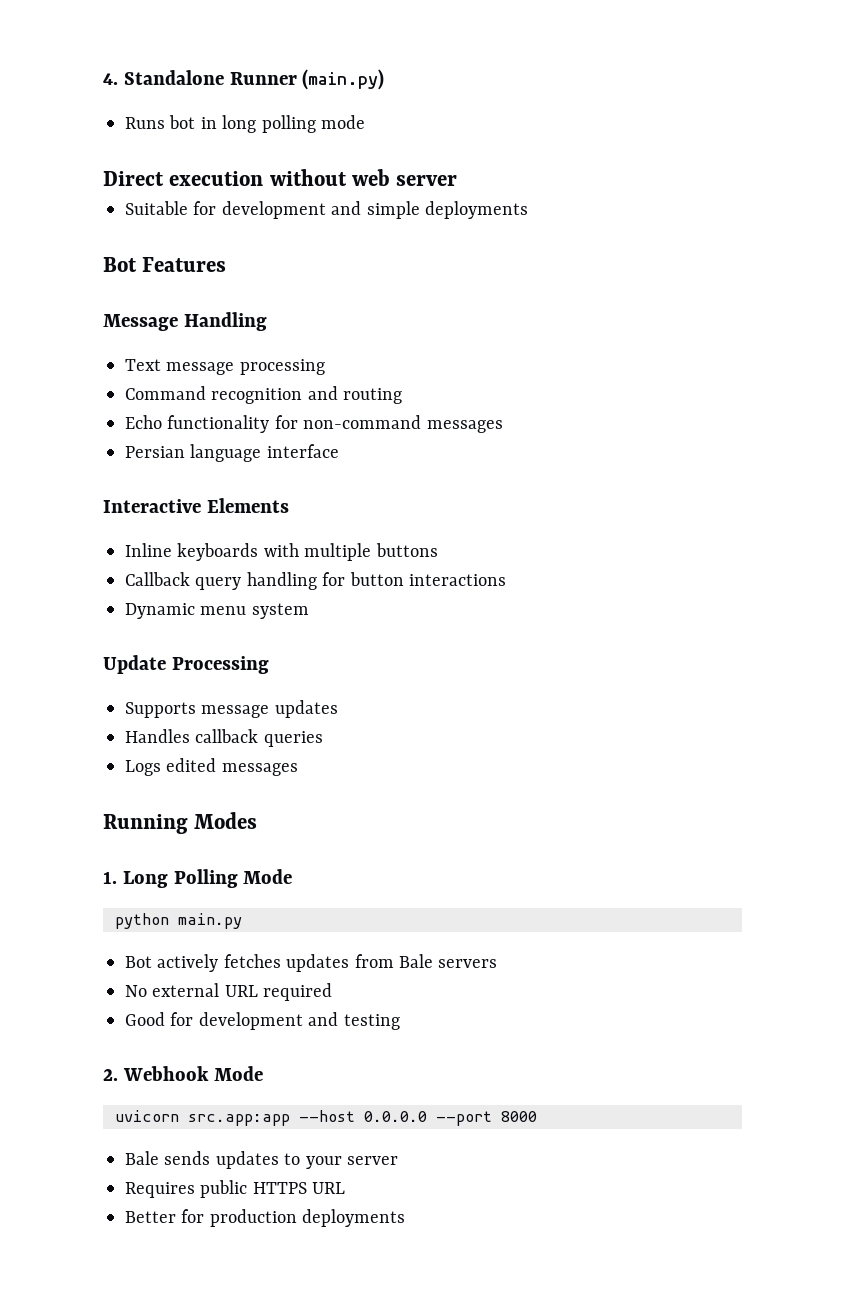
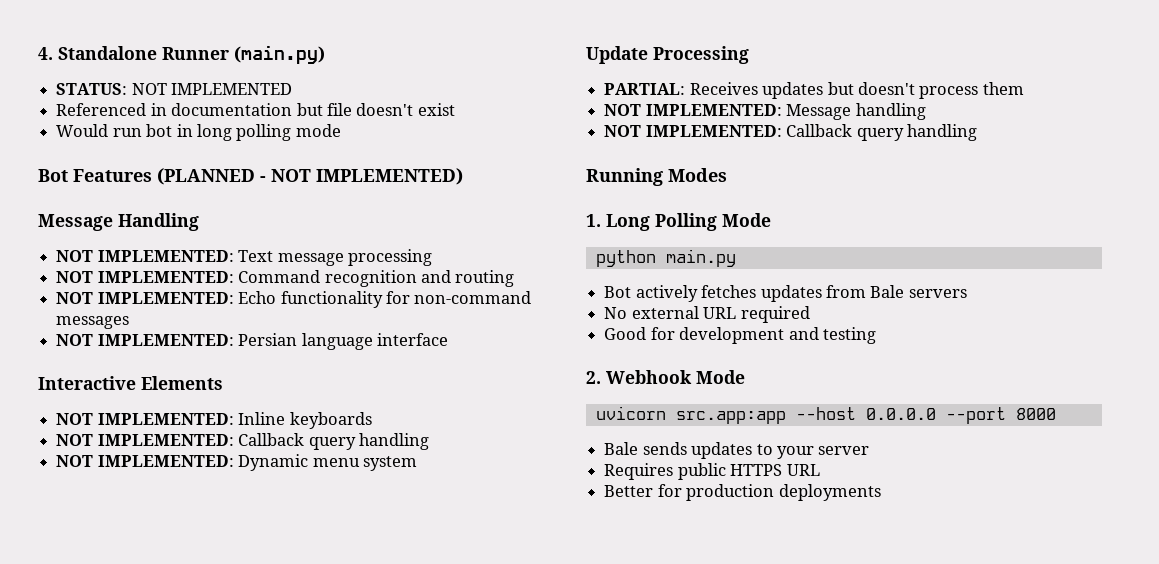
[125,117,165,129] Runs -> [56,83,293,95] [56,103,455,116] [56,124,142,137] STATUS: NOT IMPLEMENTED // Referenced in documentation but file doesn't exist // Would run
[103,169,458,186] [125,201,528,219] [103,257,227,272] Direct execution without web server // Suitable for development and simple deployments // Bot Features -> [38,168,463,185] Bot Features (PLANNED - NOT IMPLEMENTED)
(267, 321) none -> [56,250,234,262] NOT IMPLEMENTED:
(325, 367) none -> [56,271,234,283] NOT IMPLEMENTED:
(403, 396) none -> [56,292,234,304] NOT IMPLEMENTED:
(503, 426) none -> [56,334,234,346] NOT IMPLEMENTED:
(289, 505) none -> [56,413,234,425] NOT IMPLEMENTED:
[263,543,438,561] [125,572,506,590] with multiple buttons // Callback query handling for button interactions // -> [56,433,429,450] [56,455,234,467] // NOT IMPLEMENTED: Callback query handling // NOT IMPLEMENTED:
[125,700,338,718] [125,729,323,747] [125,758,298,776] Supports message updates // Handles callback queries // Logs edited messages -> [604,82,1024,99] [604,103,926,120] [604,124,977,141] PARTIAL: Receives updates but doesn't process them // NOT IMPLEMENTED: Message handling // NOT IMPLEMENTED: Callback query handling

